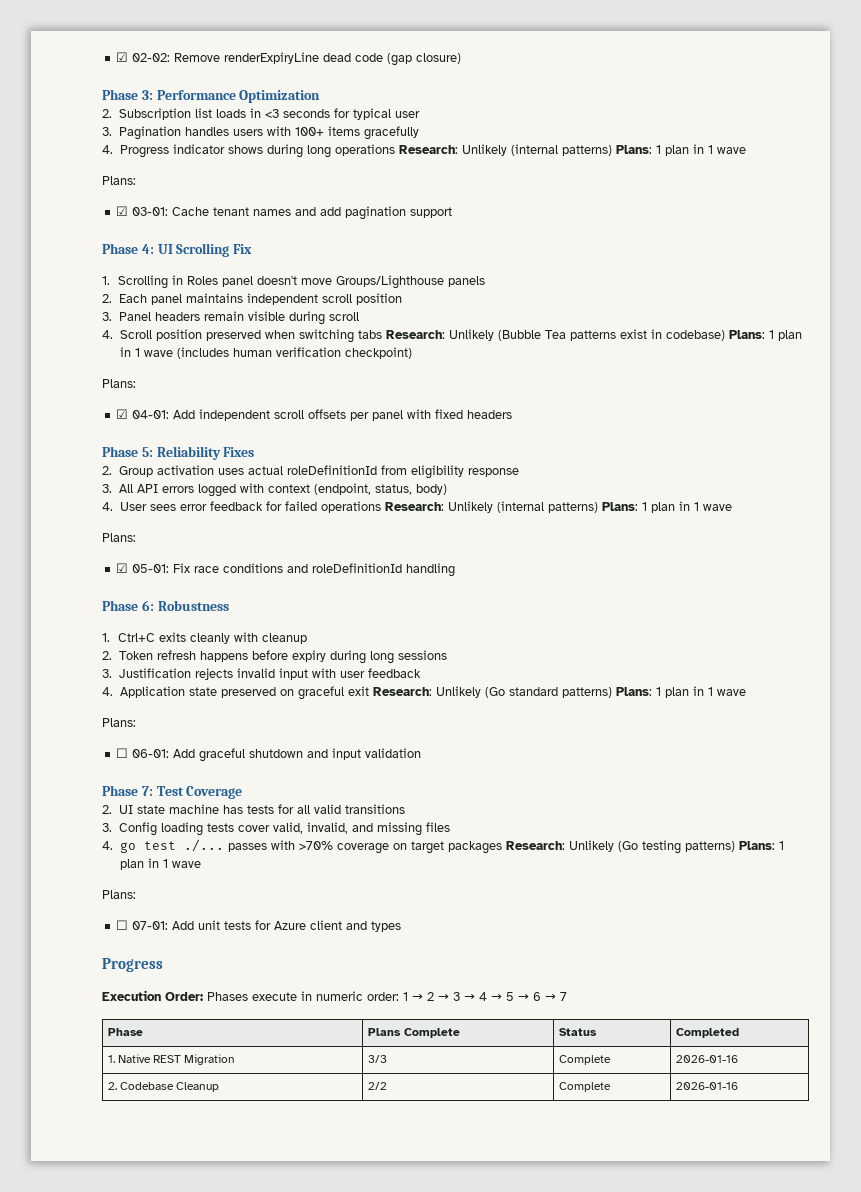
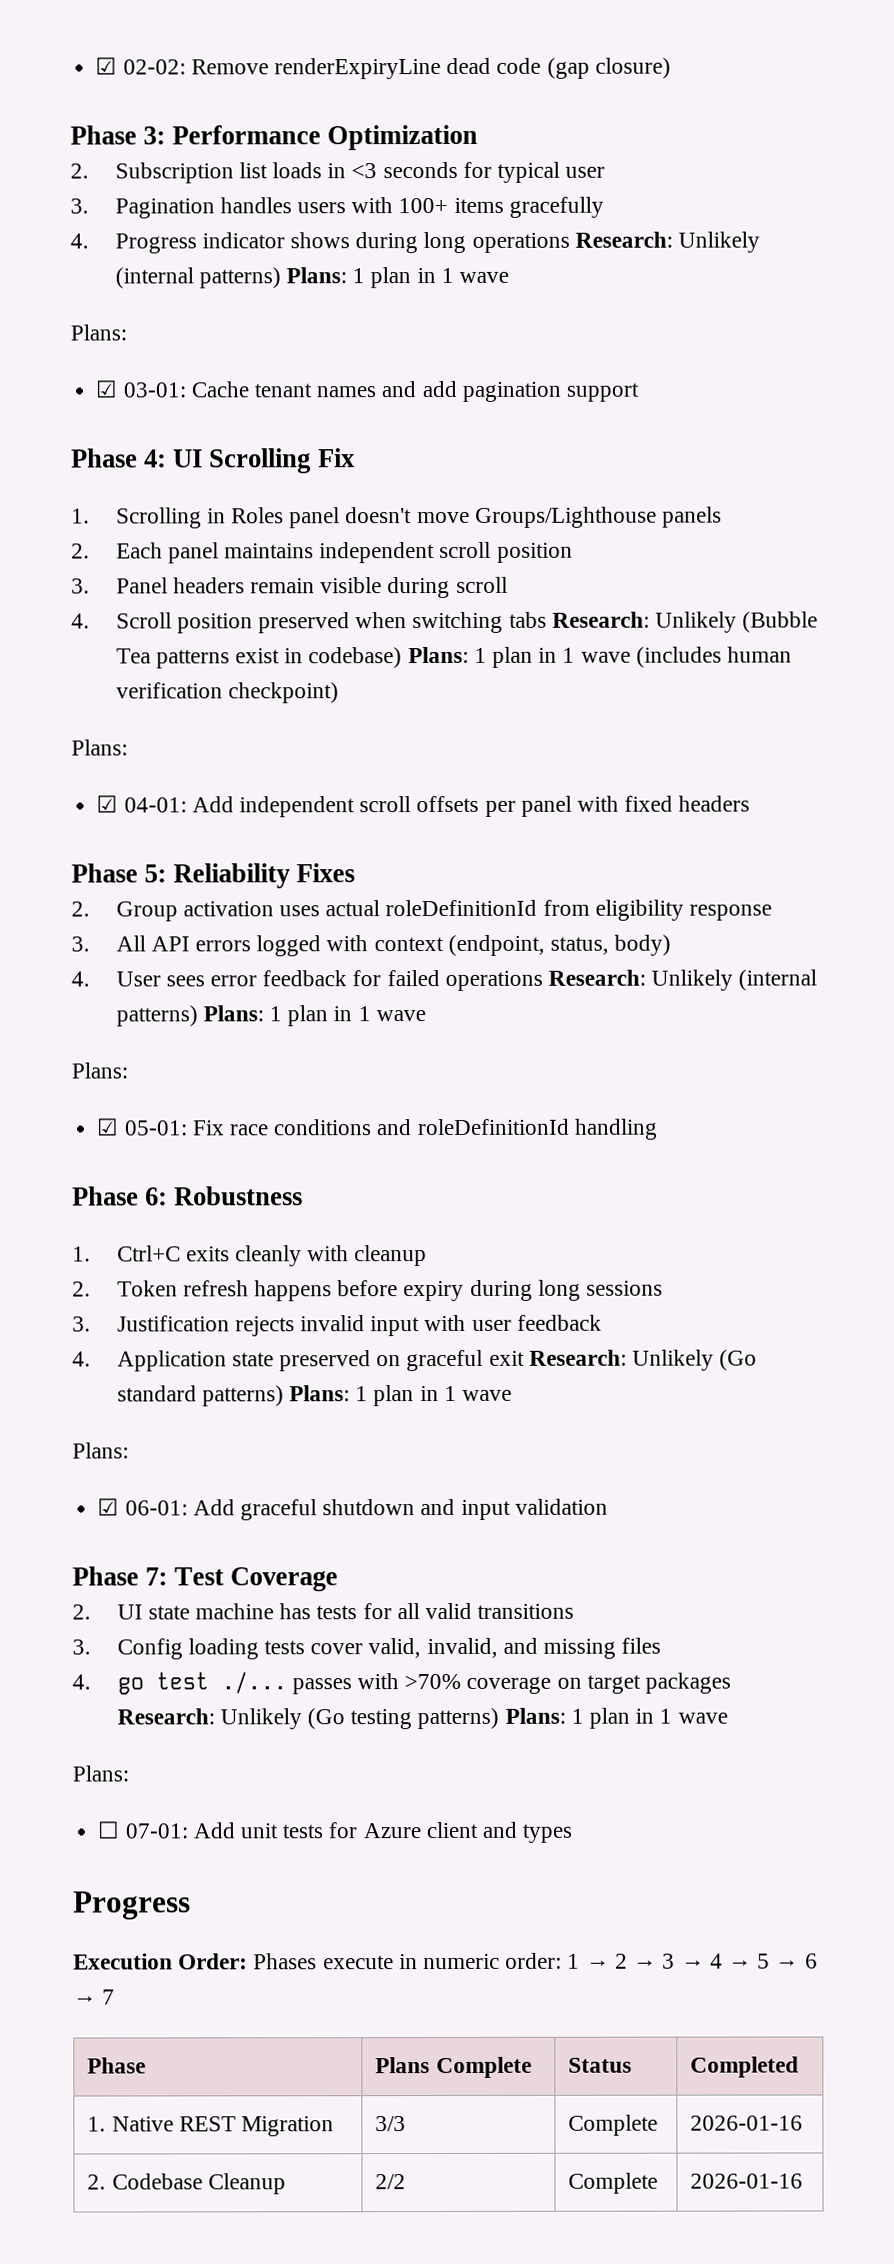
[116,748,129,758] ☐ -> [97,1498,120,1516] ☑

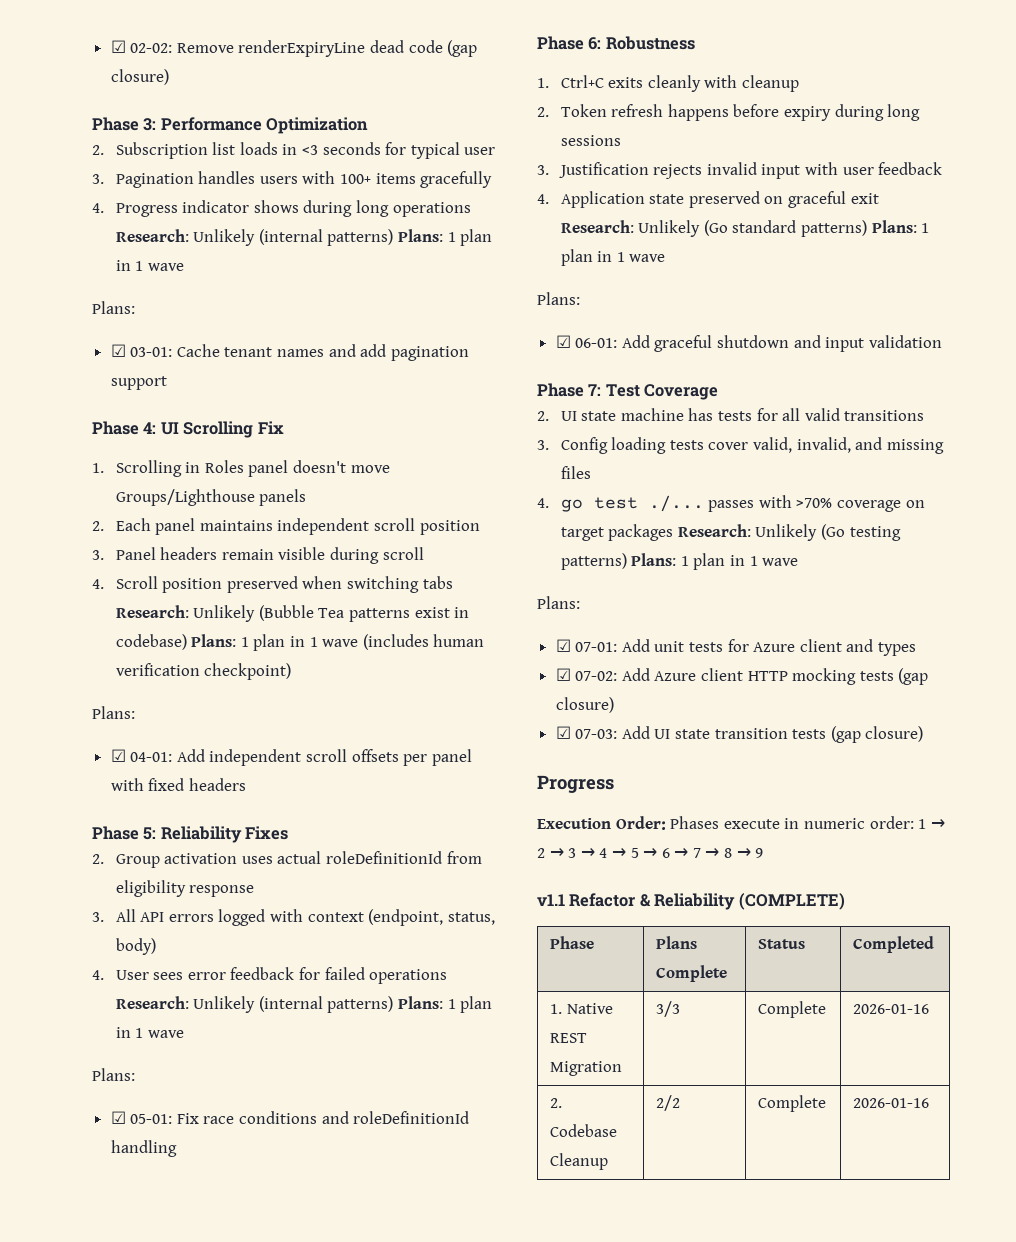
[97,1821,120,1839] ☐ -> [555,639,571,652] ☑
(573, 1833) none -> [555,668,929,685] [555,697,614,713] [555,726,924,743] // ☑ 07-02: Add Azure client HTTP mocking tests (gap closure) // ☑ 07-03: Add UI state transition tests (gap closure)
(116, 1997) none -> [705,848,764,858] [537,893,845,910] → 8 → 9 // v1.1 Refactor & Reliability (COMPLETE)

